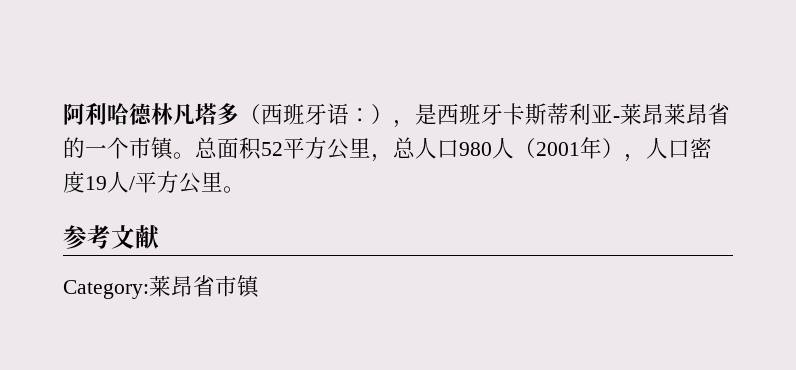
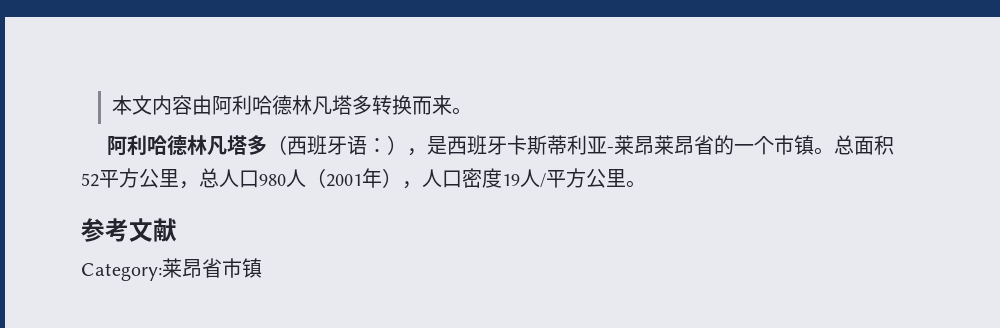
(63, 114) none -> [111,95,472,115] 本文内容由阿利哈德林凡塔多转换而来。 //

